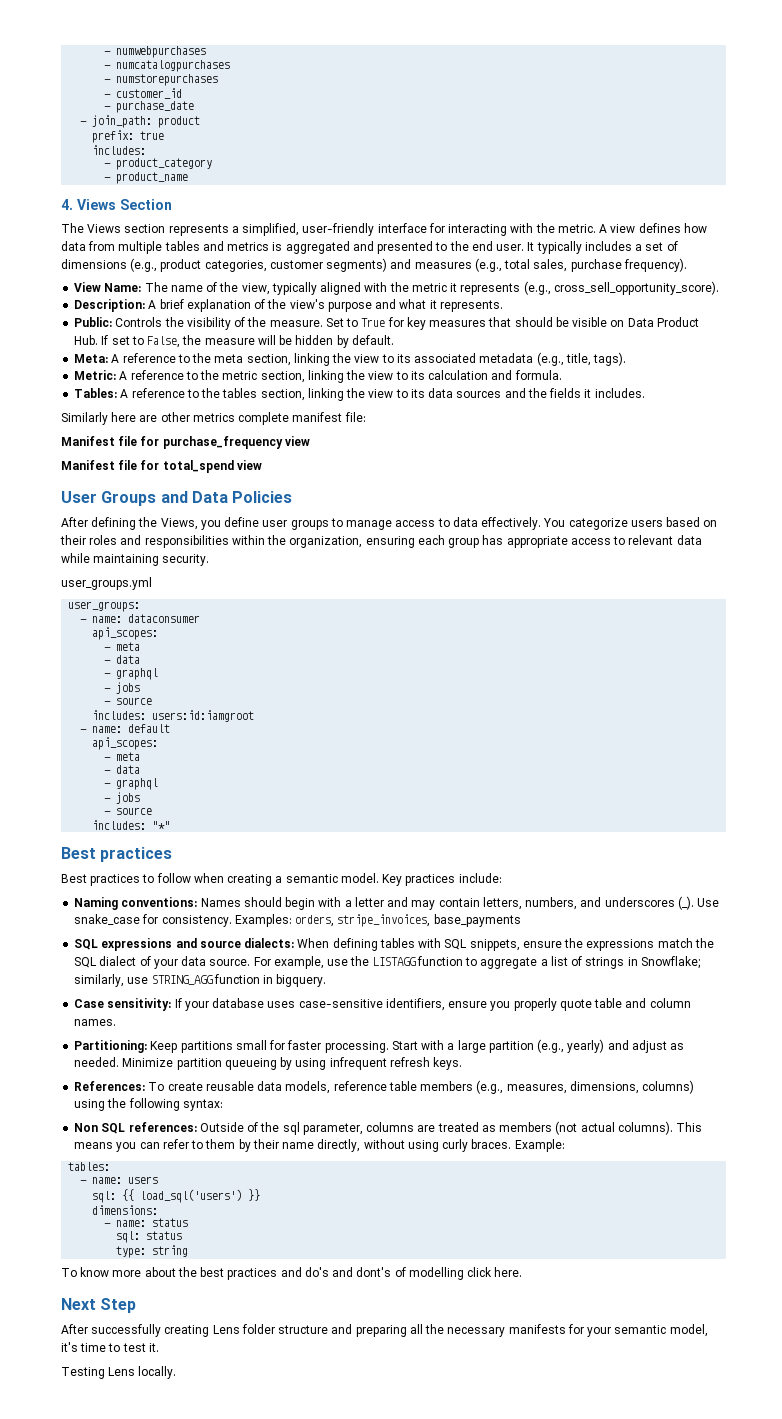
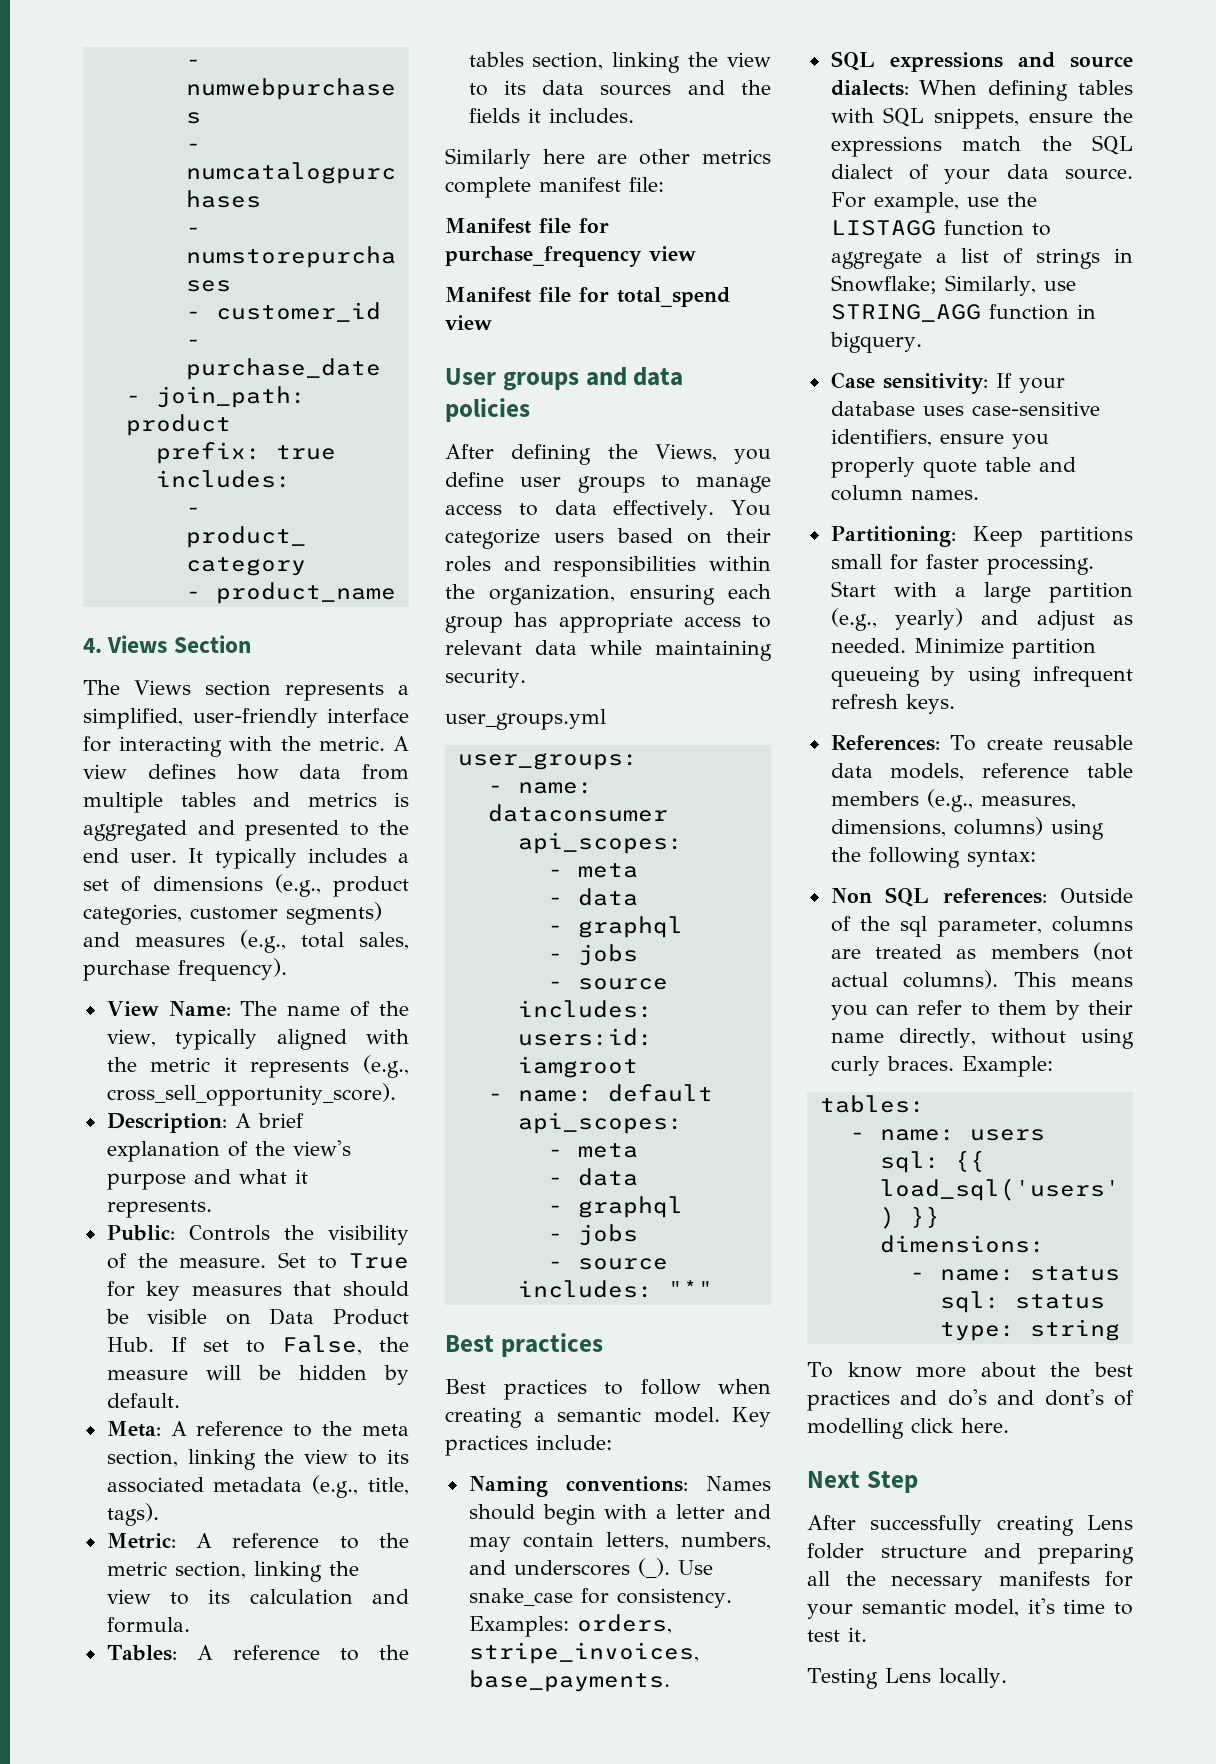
[101,491,293,506] Groups and Data Policies -> [502,367,684,391] [445,398,530,422] groups and data policies
[433,914,521,927] base_payments -> [468,1670,670,1692] base_payments.
[74,974,125,987] similarly, -> [944,275,1036,296] Similarly,

